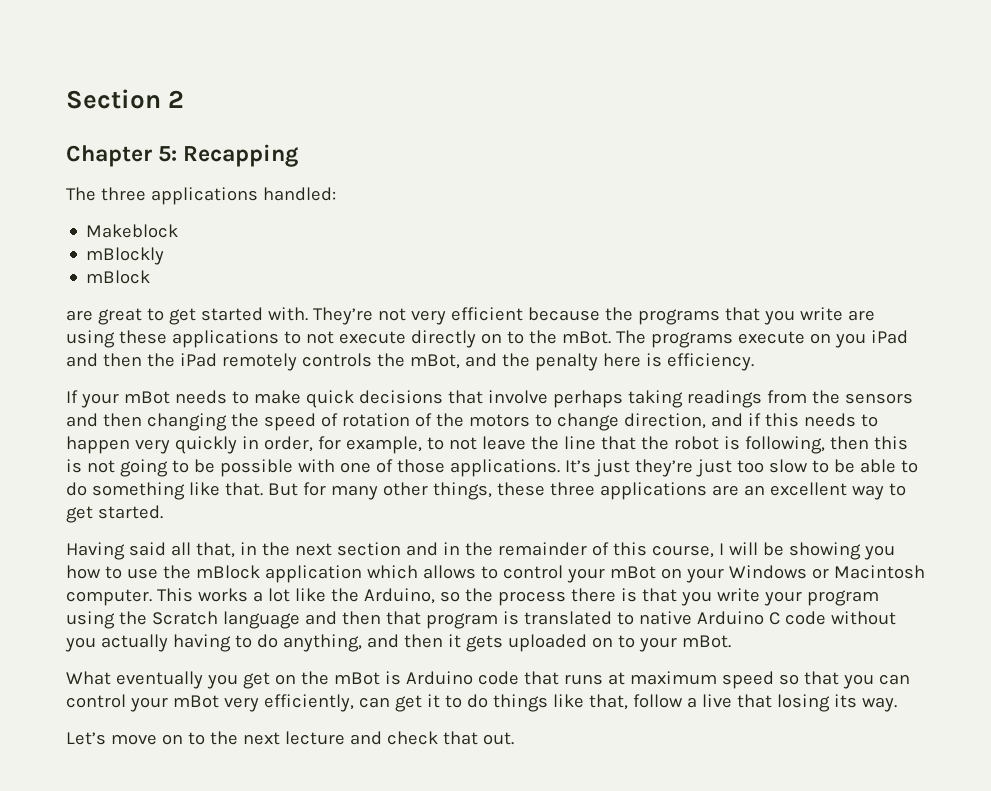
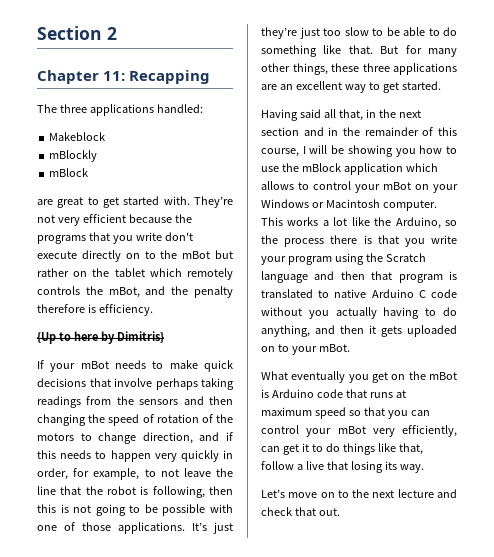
[158,146,178,162] 5: -> [103,71,126,81] 11:
[847,310,875,321] [66,330,334,348] are using these applications to not -> [164,232,193,241] don't
[561,330,908,348] [66,353,217,367] mBot. The programs execute on you iPad and then the iPad -> [182,250,233,259] [37,268,182,277] mBot but rather on the tablet which
[602,353,641,367] here -> [37,304,85,313] therefore
(754, 362) none -> [37,331,164,344] // {Up to here by Dimitris}

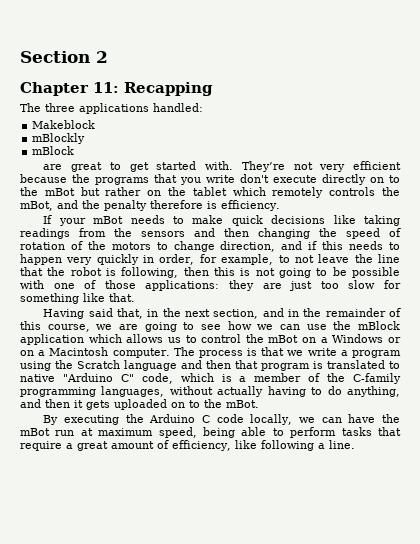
[37,331,164,344] // {Up to here by Dimitris} -> (280, 205) none
[89,378,198,390] that involve perhaps -> [333,215,356,224] like
[118,522,233,534] [261,27,457,39] [261,45,457,57] [261,63,457,75] [261,81,441,93] applications. It’s just they’re just too slow to be able to do something like that. But for many other things, these three applications are an excellent way to get started. -> [145,280,402,291] [20,293,135,304] applications: they are just too slow for something like that.
[323,109,336,118] all -> (113, 312) none
[261,127,299,136] section -> [213,309,259,319] section,
[302,145,458,157] I will be showing you how to -> [96,321,300,332] we are going to see how we can
(294, 185) none -> [167,337,181,343] us
[355,184,380,193] your -> [245,334,264,343] the
[433,184,458,193] your -> [320,337,328,343] a
[325,199,437,211] [261,217,457,229] [261,235,457,247] [261,256,286,265] Macintosh computer. This works a lot like the Arduino, so the process there is that you write your -> [20,347,348,358] on a Macintosh computer. The process is that we write a
[371,289,457,298] [261,307,329,319] Arduino C code without you -> [62,373,401,384] [20,386,213,397] "Arduino C" code, which is a member of the C-family programming languages, without
[291,346,317,355] your -> [204,399,222,408] the
[261,371,457,383] [261,389,406,398] [261,407,430,419] [261,425,457,437] [261,443,423,455] [261,461,424,473] [261,489,457,498] [261,507,340,516] What eventually you get on the mBot is Arduino code that runs at maximum speed so that you can control your mBot very efficiently, can get it to do things like that, follow a live that losing its way. // Let’s move on to the next lecture and check that out. -> [43,414,401,425] [20,427,401,438] [20,440,355,451] By executing the Arduino C code locally, we can have the mBot run at maximum speed, being able to perform tasks that require a great amount of efficiency, like following a line.

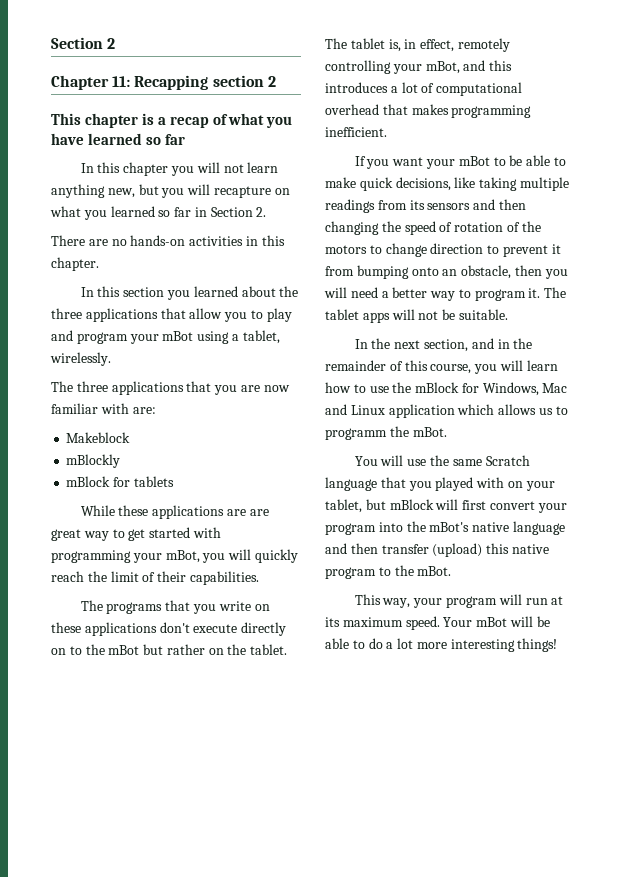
[20,103,203,114] [32,120,96,129] [32,133,86,144] [32,146,75,155] // The three applications handled: // Makeblock // mBlockly // mBlock // -> [212,75,276,87] [51,113,293,128] [51,133,185,145] [80,162,279,176] [51,184,290,198] [50,206,267,220] [51,235,285,246] [51,257,99,271] [80,286,299,300] [51,308,292,322] [51,330,280,344] [50,352,111,366] [51,381,290,395] [51,403,156,414] [66,432,131,443] [66,454,121,468] [66,476,174,487] [80,505,247,519] section 2 // This chapter is a recap of what you have learned so far // In this chapter you will not learn anything new, but you will recapture on what you learned so far in Section 2. // There are no hands-on activities in this chapter. // In this section you learned about the three applications that allow you to play and program your mBot using a tablet, wirelessly. // The three applications that you are now familiar with are: // Makeblock // mBlockly // mBlock for tablets // While these applications are
(103, 167) none -> [83,531,109,541] way
[205,161,401,172] [20,174,90,183] with. They’re not very efficient because the -> [192,527,221,538] [51,549,298,563] [51,571,259,585] [80,600,103,611] with programming your mBot, you will quickly reach the limit of their capabilities. // The
(235, 179) none -> [254,604,270,611] [51,622,157,636] on these applications
[192,187,401,198] [20,200,280,211] [43,215,165,226] tablet which remotely controls the mBot, and the penalty therefore is efficiency. // If your mBot needs -> [250,644,288,655] [325,38,510,52] [325,60,513,74] [325,82,523,96] [325,104,532,118] [325,127,387,137] [354,155,551,169] tablet. The tablet is, in effect, remotely controlling your mBot, and this introduces a lot of computational overhead that makes programming inefficient. // If you want your mBot to be able
[271,215,326,224] decisions -> [395,177,451,191] decisions,
(400, 220) none -> [519,177,569,191] multiple
[114,228,132,237] the -> [409,200,425,210] its
[220,241,401,252] [20,254,400,265] [20,267,400,278] [20,280,402,291] [20,293,135,304] [43,308,159,319] direction, and if this needs to happen very quickly in order, for example, to not leave the line that the robot is following, then this is not going to be possible with one of those applications: they are just too slow for something like that. // Having said that, in -> [430,243,561,257] [325,265,568,279] [324,287,567,301] [325,309,508,323] [354,339,368,349] direction to prevent it from bumping onto an obstacle, then you will need a better way to program it. The tablet apps will not be suitable. // In
[96,321,401,332] we are going to see how we can use the mBlock -> [474,360,558,374] [325,382,568,396] [325,404,385,415] you will learn how to use the mBlock for Windows, Mac and Linux
[201,334,401,343] [20,347,401,358] [20,360,400,371] [20,373,401,384] [20,386,400,397] [20,399,259,410] [43,414,401,425] [20,427,401,438] [20,440,355,451] control the mBot on a Windows or on a Macintosh computer. The process is that we write a program using the Scratch language and then that program is translated to native "Arduino C" code, which is a member of the C-family programming languages, without actually having to do anything, and then it gets uploaded on to the mBot. // By executing the Arduino C code locally, we can have the mBot run at maximum speed, being able to perform tasks that require a great amount of efficiency, like following a line. -> [325,426,447,440] [354,455,530,466] [325,477,555,491] [325,499,567,513] [325,521,565,535] [325,543,549,557] [325,565,452,579] [354,594,564,608] [325,616,550,630] [325,638,558,652] programm the mBot. // You will use the same Scratch language that you played with on your tablet, but mBlock will first convert your program into the mBot's native language and then transfer (upload) this native program to the mBot. // This way, your program will run at its maximum speed. Your mBot will be able to do a lot more interesting things!

